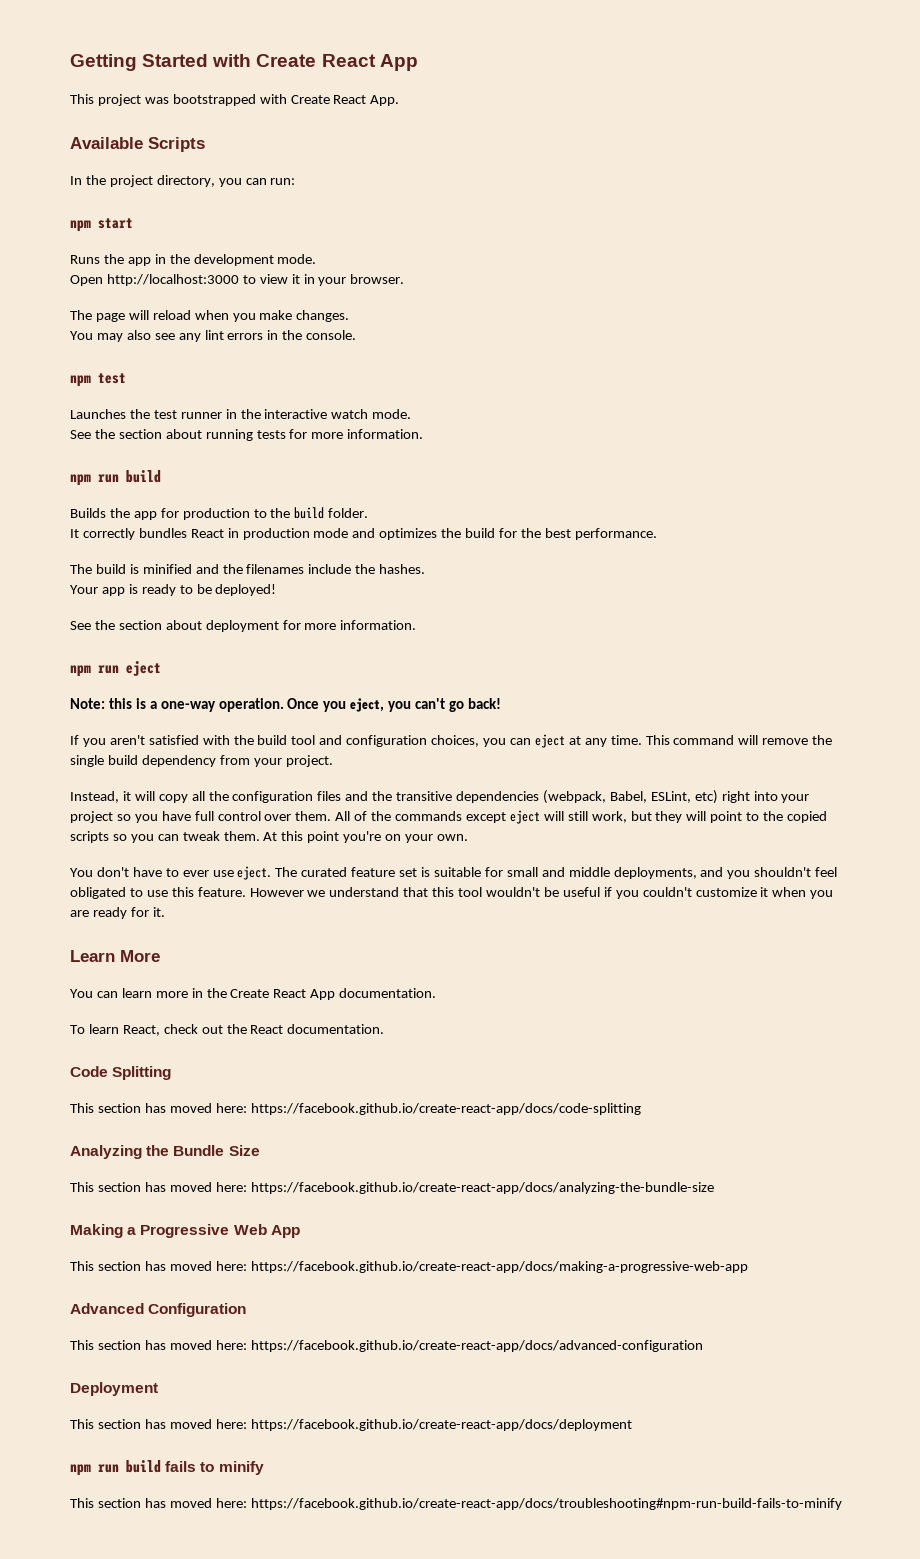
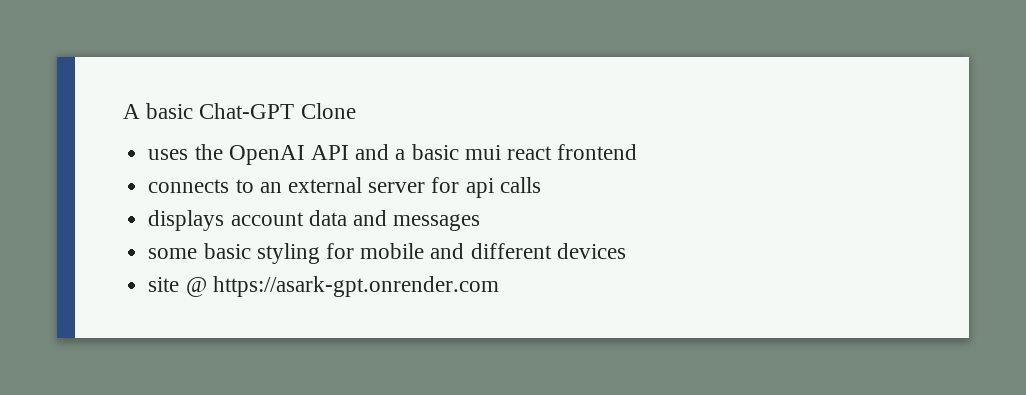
[70,54,418,71] [70,94,400,106] [70,137,205,152] [70,175,296,187] [70,218,133,232] [70,254,317,266] [70,274,405,286] [70,310,350,322] [70,330,357,342] [70,373,126,387] [70,409,412,419] [70,429,424,441] [70,470,161,486] [70,507,369,520] [70,528,657,540] [70,564,426,574] [70,584,277,596] [70,620,417,632] [70,661,161,677] [70,698,501,712] [70,734,833,748] [70,755,333,767] [70,790,810,804] [70,810,828,824] [70,831,468,843] [70,866,838,880] [70,887,834,899] [70,907,165,919] [70,950,160,962] [70,988,437,1000] [70,1024,385,1036] [70,1066,172,1080] [70,1103,641,1115] [70,1145,260,1159] [70,1182,714,1194] [70,1224,300,1238] [70,1261,748,1273] [70,1303,247,1317] [70,1340,703,1352] [70,1382,158,1396] [70,1419,632,1431] [70,1460,264,1476] [70,1498,842,1510] Getting Started with Create React App // This project was bootstrapped with Create React App. // Available Scripts // In the project directory, you can run: // npm start // Runs the app in the development mode. // Open http://localhost:3000 to view it in your browser. // The page will reload when you make changes. // You may also see any lint errors in the console. // npm test // Launches the test runner in the interactive watch mode. // See the section about running tests for more information. // npm run build // Builds the app for production to the build folder. // It correctly bundles React in production mode and optimizes the build for the best performance. // The build is minified and the filenames include the hashes. // Your app is ready to be deployed! // See the section about deployment for more information. // npm run eject // Note: this is a one-way operation. Once you eject, you can't go back! // If you aren't satisfied with the build tool and configuration choices, you can eject at any time. This command will remove the single build dependency from your project. // Instead, it will copy all the configuration files and the transitive dependencies (webpack, Babel, ESLint, etc) right into your project so you have full control over them. All of the commands except eject will still work, but they will point to the copied scripts so you can tweak them. At this point you're on your own. // You don't have to ever use eject. The curated feature set is suitable for small and middle deployments, and you shouldn't feel obligated to use this feature. However we understand that this tool wouldn't be useful if you couldn't customize it when you are ready for it. // Learn More // You can learn more in the Create React App documentation. // To learn React, check out the React documentation. // Code Splitting // This section has moved here: https://facebook.github.io/create-react-app/docs/code-splitting // Analyzing the Bundle Size // This section has moved here: https://facebook.github.io/create-react-app/docs/analyzing-the-bundle-size // Making a Progressive Web App // This section has moved here: https://facebook.github.io/create-react-app/docs/making-a-progressive-web-app // Advanced Configuration // This section has moved here: https://facebook.github.io/create-react-app/docs/advanced-configuration // Deployment // This section has moved here: https://facebook.github.io/create-react-app/docs/deployment // npm run build fails to minify // This section has moved here: https://facebook.github.io/create-react-app/docs/troubleshooting#npm-run-build-fails-to-minify -> [123,103,356,119] [148,144,638,165] [148,177,541,198] [148,210,481,231] [148,243,626,264] [148,276,499,297] A basic Chat-GPT Clone // uses the OpenAI API and a basic mui react frontend // connects to an external server for api calls // displays account data and messages // some basic styling for mobile and different devices // site @ https://asark-gpt.onrender.com

